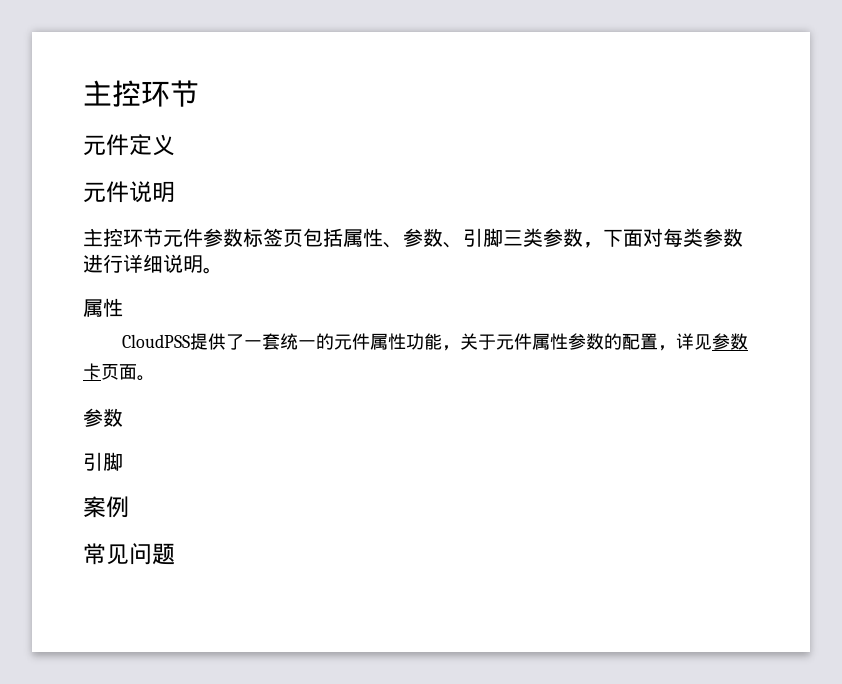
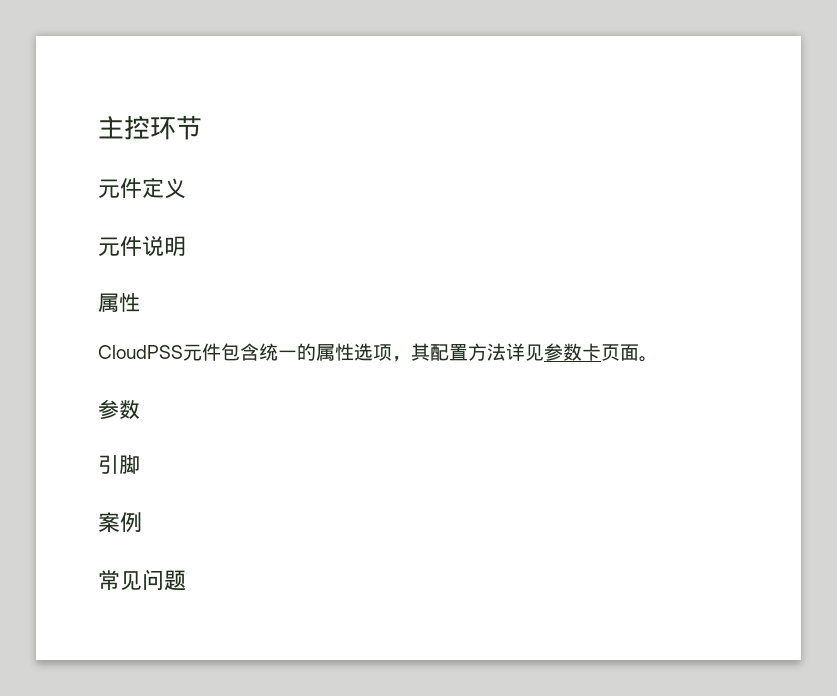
[83,228,743,248] [83,254,223,274] [83,298,123,317] [121,333,676,351] 主控环节元件参数标签页包括属性、参数、引脚三类参数，下面对每类参数进行详细说明。 // 属性 // CloudPSS提供了一套统一的元件属性功能，关于元件属性参数的配置， -> [98,293,140,312] [98,343,506,362] 属性 // CloudPSS元件包含统一的属性选项，其配置方法

